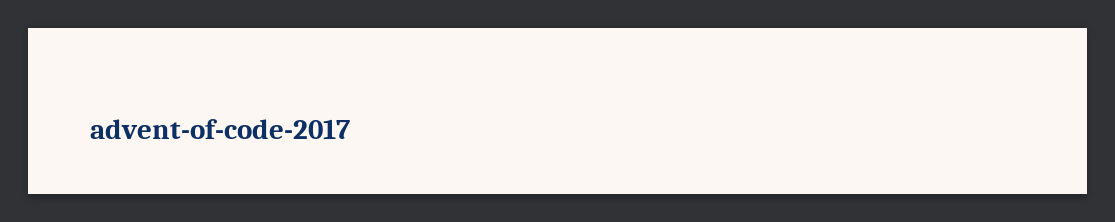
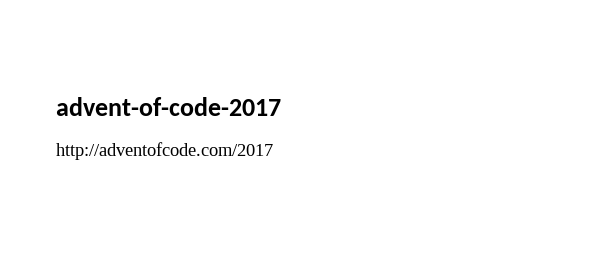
(351, 129) none -> [56,142,273,160] // http://adventofcode.com/2017

